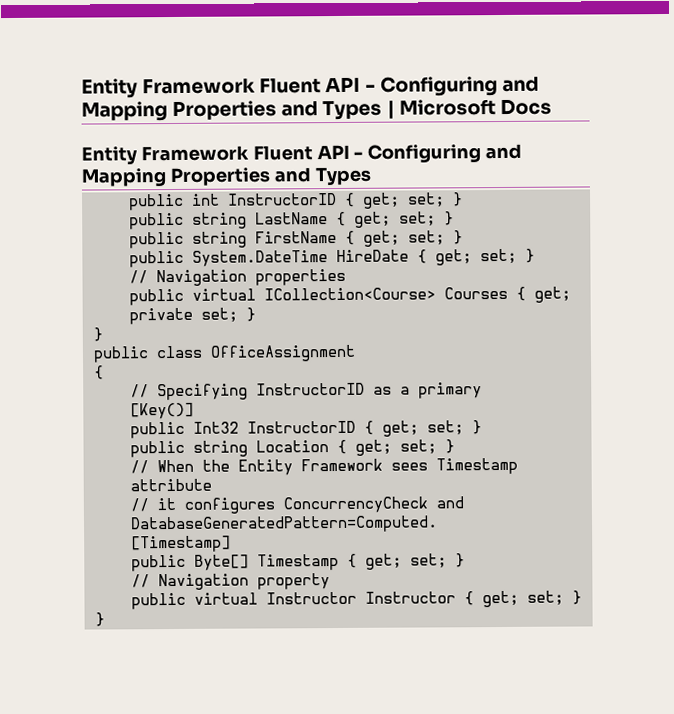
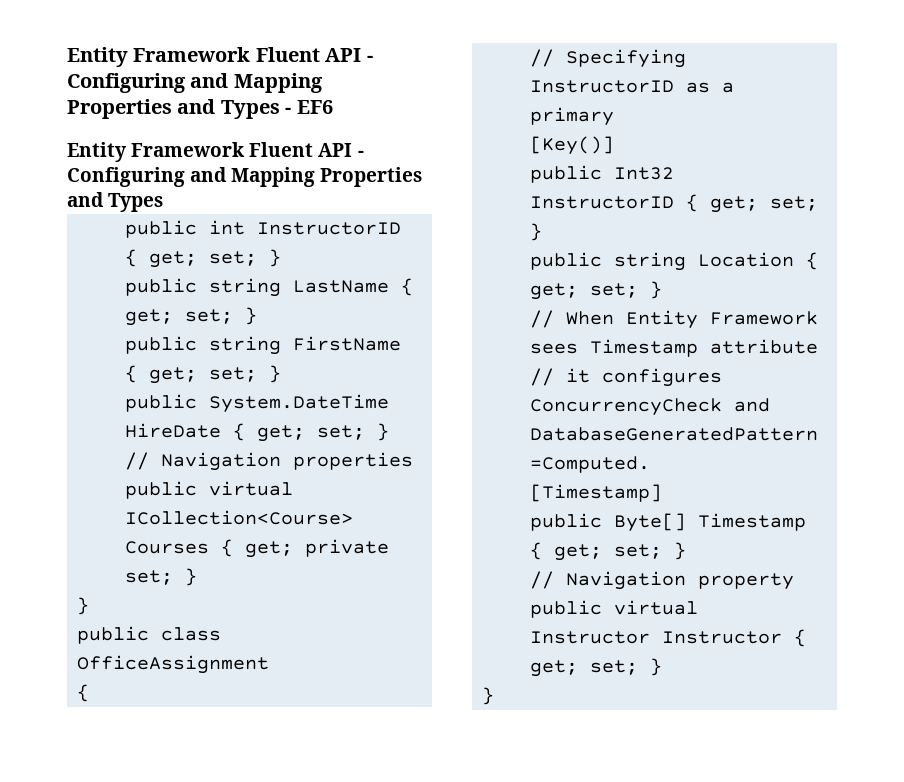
[386,99,552,119] | Microsoft Docs -> [285,100,333,114] - EF6
[201,459,230,472] the -> (614, 318) none

